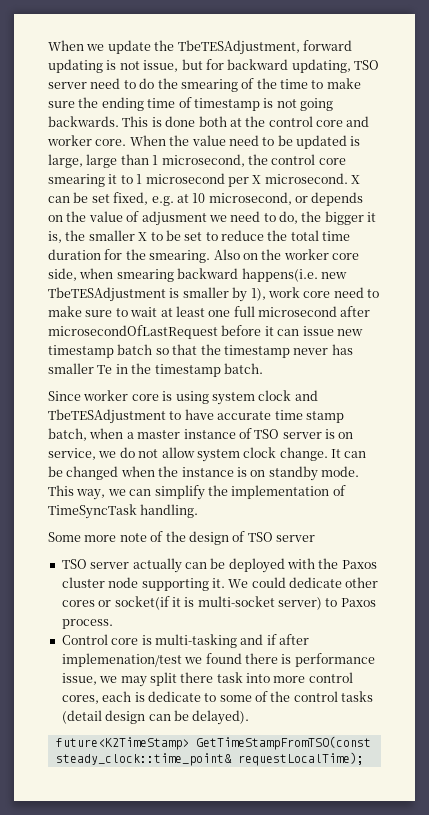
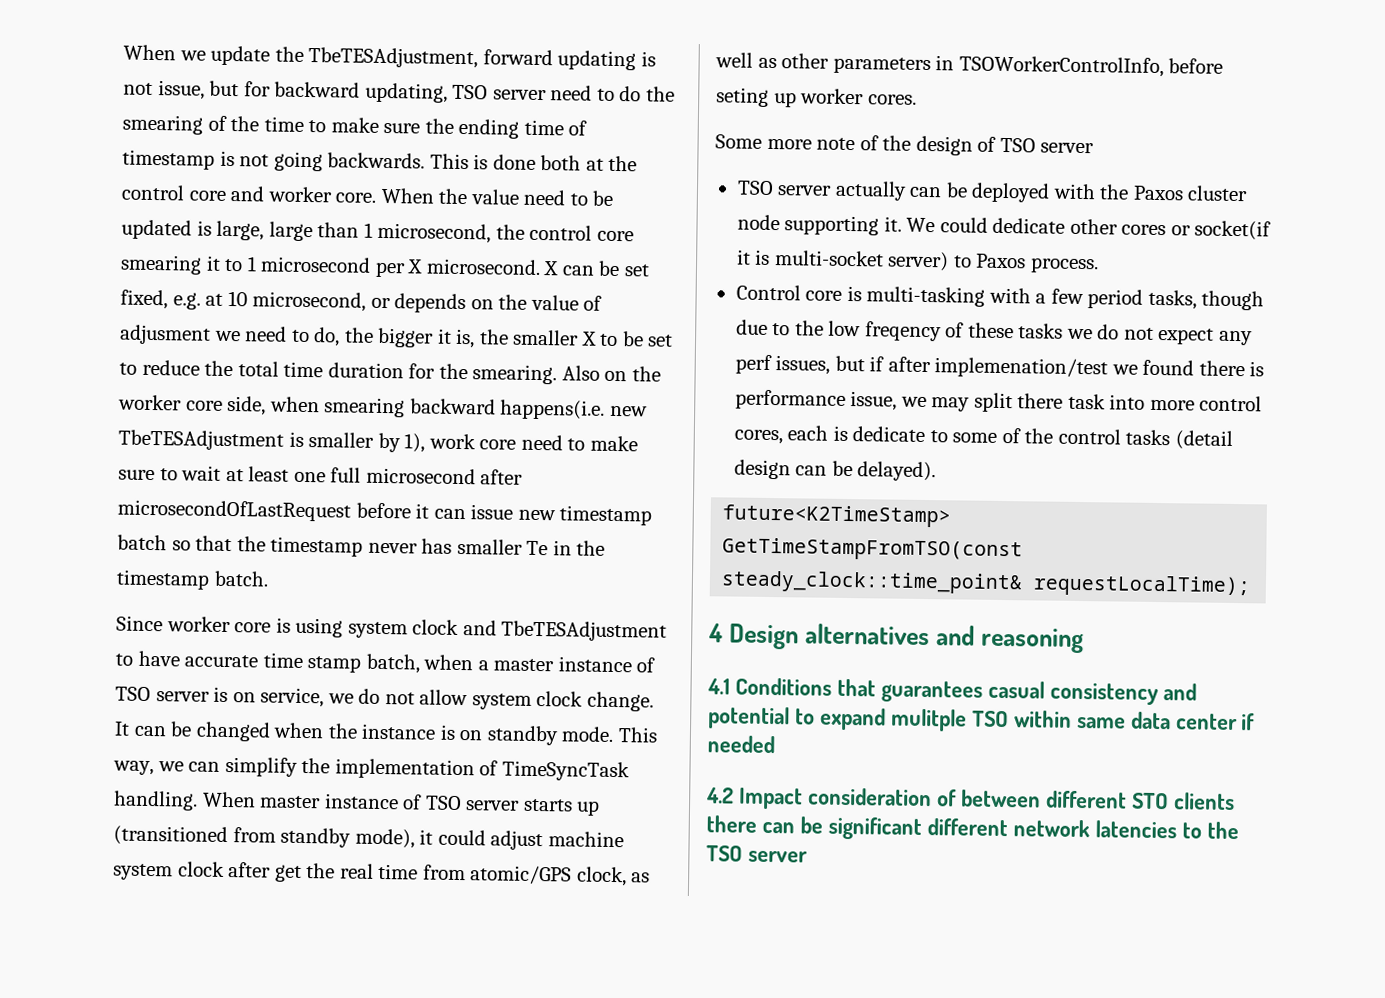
(199, 511) none -> [201,791,601,816] [113,825,624,851] [113,861,651,887] [715,52,1224,78] [716,87,917,108] When master instance of TSO server starts up (transitioned from standby mode), it could adjust machine system clock after get the real time from atomic/GPS clock, as well as other parameters in TSOWorkerControlInfo, before seting up worker cores.
[240,634,264,645] and -> [988,287,1265,311] [735,319,1253,346] [734,354,865,375] with a few period tasks, though due to the low freqency of these tasks we do not expect any perf issues, but
(364, 759) none -> [708,623,1084,654] [707,677,1197,706] [708,706,1256,732] [707,735,775,754] [706,787,1235,811] [706,815,1239,840] [706,845,808,863] // 4 Design alternatives and reasoning // 4.1 Conditions that guarantees casual consistency and potential to expand mulitple TSO within same data center if needed // 4.2 Impact consideration of between different STO clients there can be significant different network latencies to the TSO server

